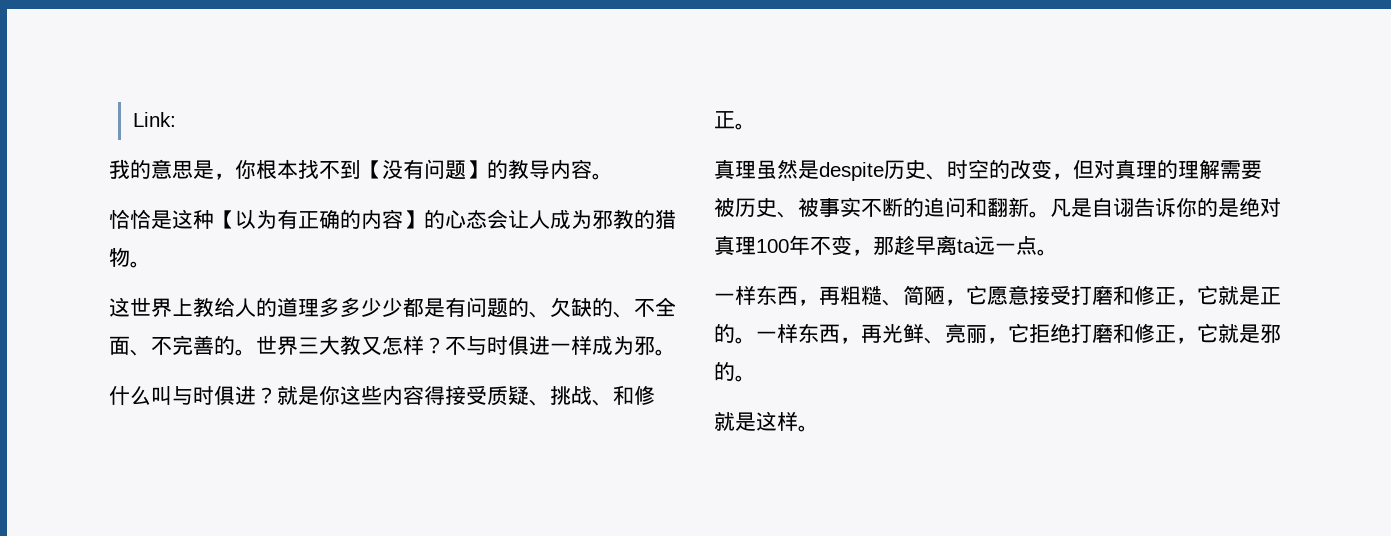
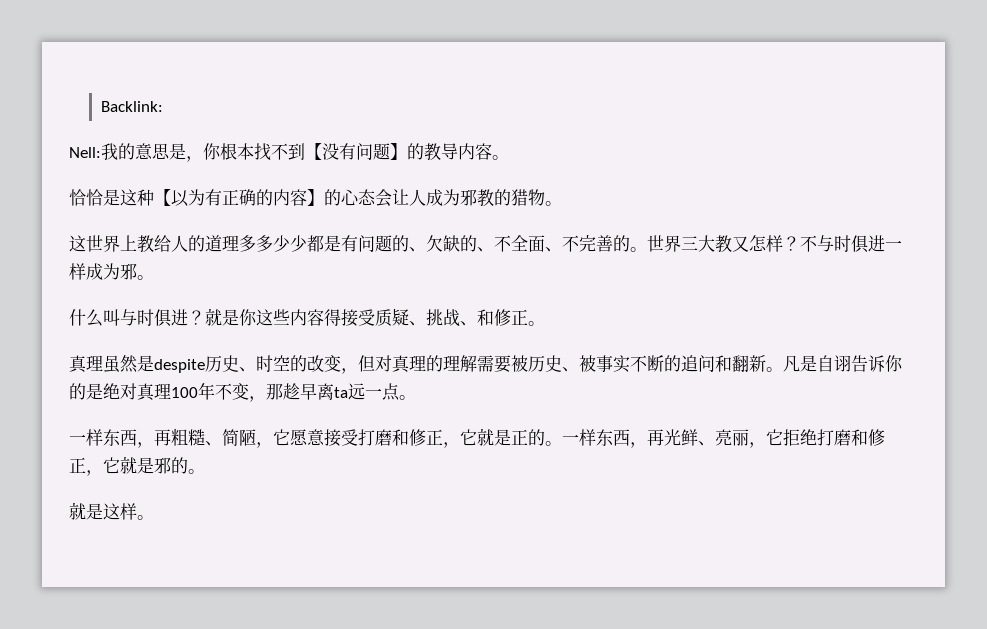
[132,112,176,127] Link: // -> [100,101,163,112] [69,147,101,158] Backlink: // Nell:

